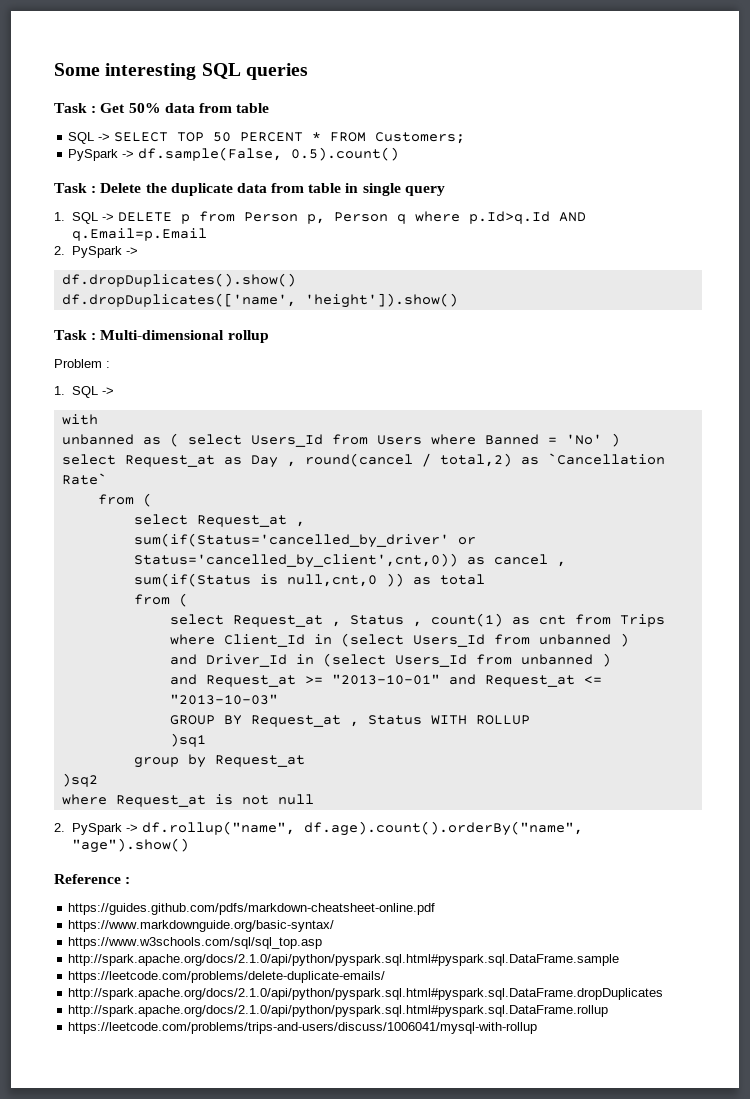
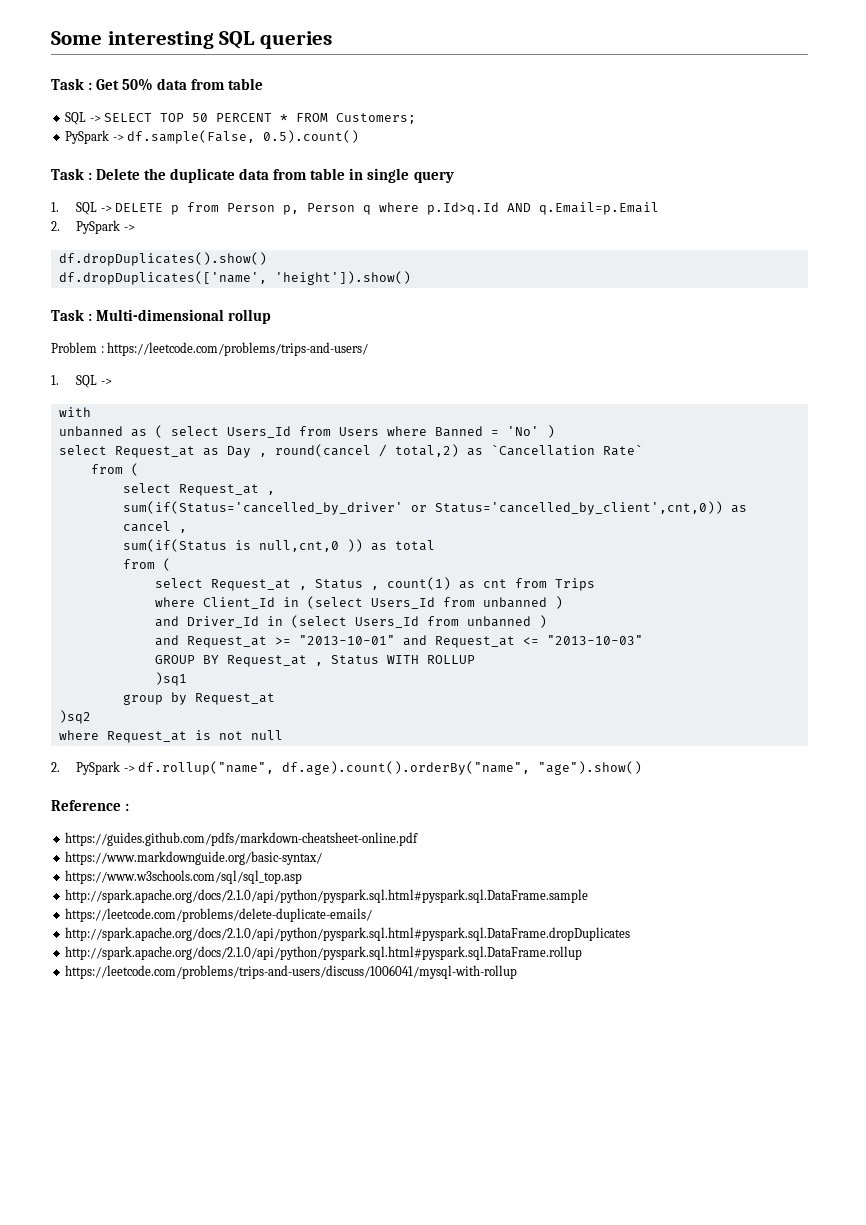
(110, 364) none -> [107,342,369,356] https://leetcode.com/problems/trips-and-users/

